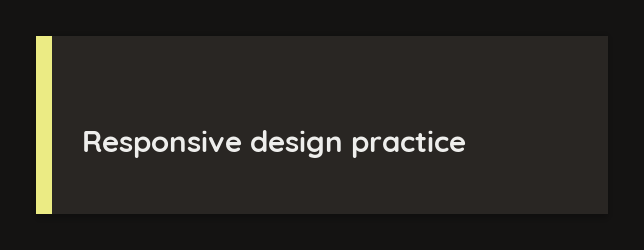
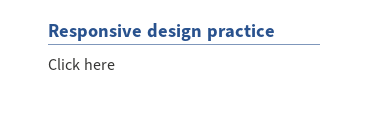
(466, 144) none -> [48,58,116,70] // Click here

